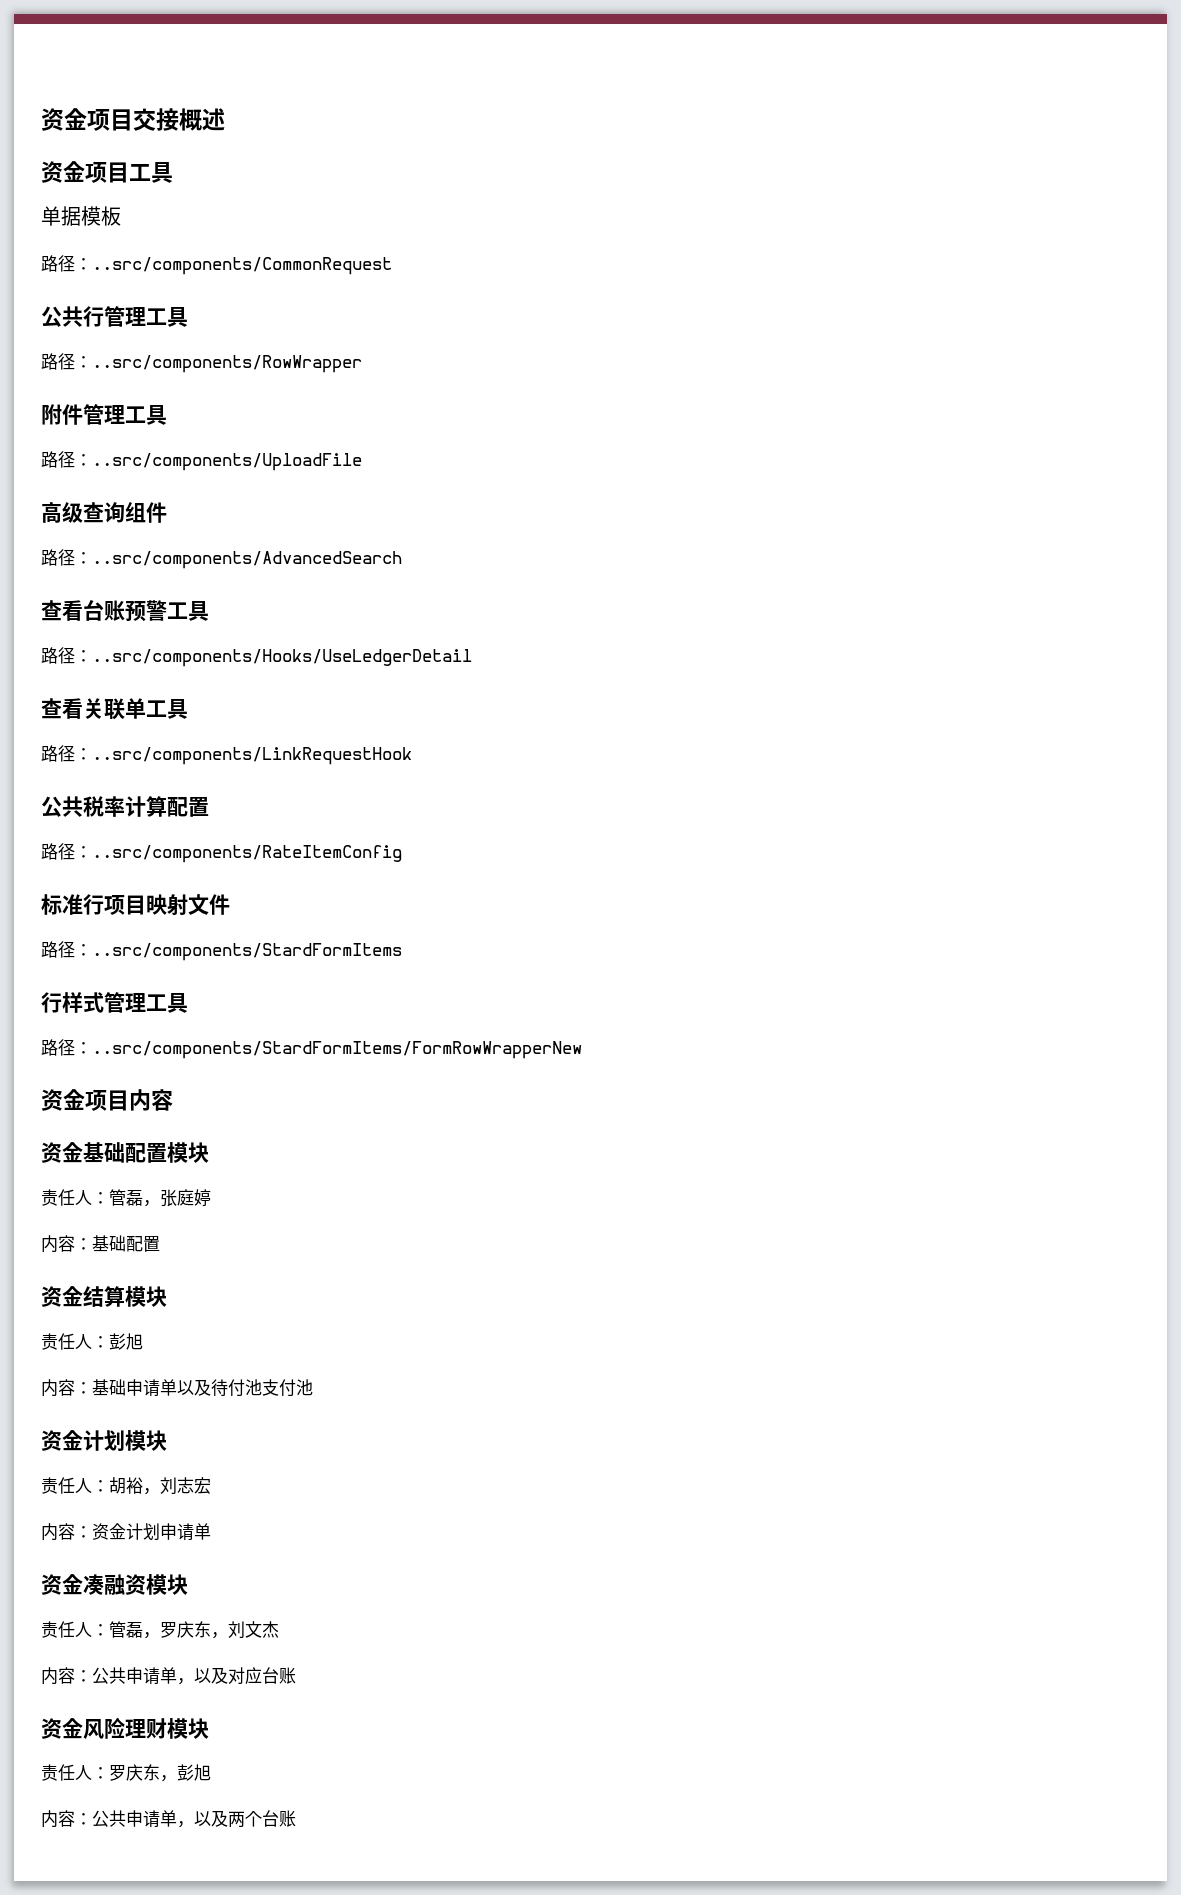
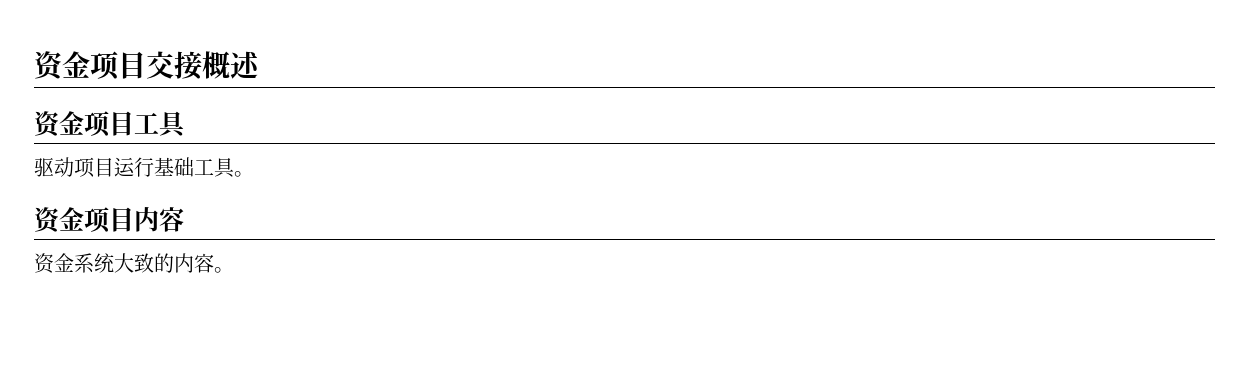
[41,206,121,226] [41,255,392,275] [41,306,188,327] [41,353,362,373] [41,404,167,425] [41,451,362,471] [41,502,167,523] [41,549,402,569] [41,600,209,622] [41,647,472,667] [41,698,188,720] [41,745,412,765] [41,796,209,817] [41,843,402,863] [41,894,230,916] [41,941,402,961] [41,992,188,1013] [41,1039,582,1059] [41,1089,173,1111] [41,1142,209,1163] [41,1189,211,1207] [41,1235,160,1253] [41,1286,167,1307] [41,1333,143,1350] [41,1379,313,1397] [41,1430,167,1451] [41,1477,211,1495] [41,1523,211,1541] [41,1574,188,1595] [41,1621,279,1639] [41,1667,296,1685] [41,1717,209,1739] [41,1764,211,1782] [41,1810,296,1828] 单据模板 // 路径：..src/components/CommonRequest // 公共行管理工具 // 路径：..src/components/RowWrapper // 附件管理工具 // 路径：..src/components/UploadFile // 高级查询组件 // 路径：..src/components/AdvancedSearch // 查看台账预警工具 // 路径：..src/components/Hooks/UseLedgerDetail // 查看关联单工具 // 路径：..src/components/LinkRequestHook // 公共税率计算配置 // 路径：..src/components/RateItemConfig // 标准行项目映射文件 // 路径：..src/components/StardFormItems // 行样式管理工具 // 路径：..src/components/StardFormItems/FormRowWrapperNew // 资金项目内容 // 资金基础配置模块 // 责任人：管磊，张庭婷 // 内容：基础配置 // 资金结算模块 // 责任人：彭旭 // 内容：基础申请单以及待付池支付池 // 资金计划模块 // 责任人：胡裕，刘志宏 // 内容：资金计划申请单 // 资金凑融资模块 // 责任人：管磊，罗庆东，刘文杰 // 内容：公共申请单，以及对应台账 // 资金风险理财模块 // 责任人：罗庆东，彭旭 // 内容：公共申请单，以及两个台账 -> [34,157,254,178] [34,207,184,234] [34,253,234,274] 驱动项目运行基础工具。 // 资金项目内容 // 资金系统大致的内容。

